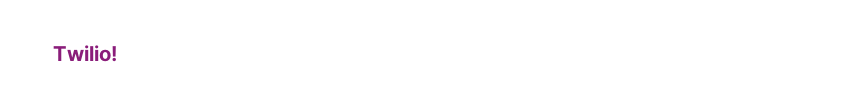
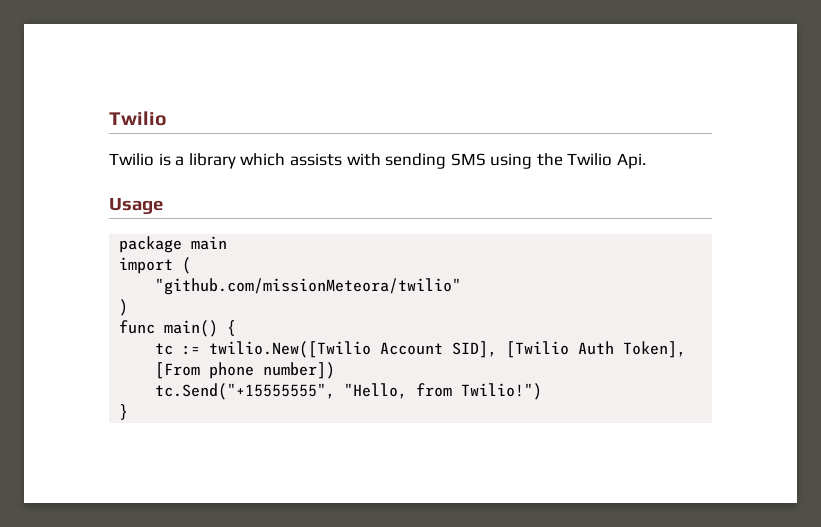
[53,45,117,62] Twilio! -> [109,111,167,126] [109,153,647,169] [109,198,163,215] [119,236,228,253] [119,257,192,274] [155,278,462,295] [119,299,129,316] [119,320,237,337] [155,341,687,358] [155,362,336,379] [155,383,543,400] [119,404,129,420] Twilio // Twilio is a library which assists with sending SMS using the Twilio Api. // Usage // package main // import ( // "github.com/missionMeteora/twilio" // ) // func main() { // tc := twilio.New([Twilio Account SID], [Twilio Auth Token], [From phone number]) // tc.Send("+15555555", "Hello, from Twilio!") // }

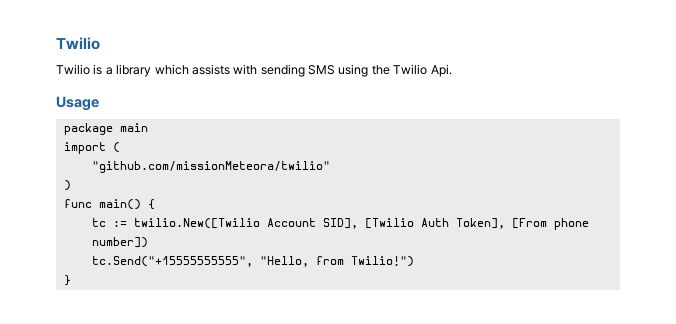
[155,383,336,400] tc.Send("+15555555", -> [91,256,253,267] tc.Send("+15555555555",

